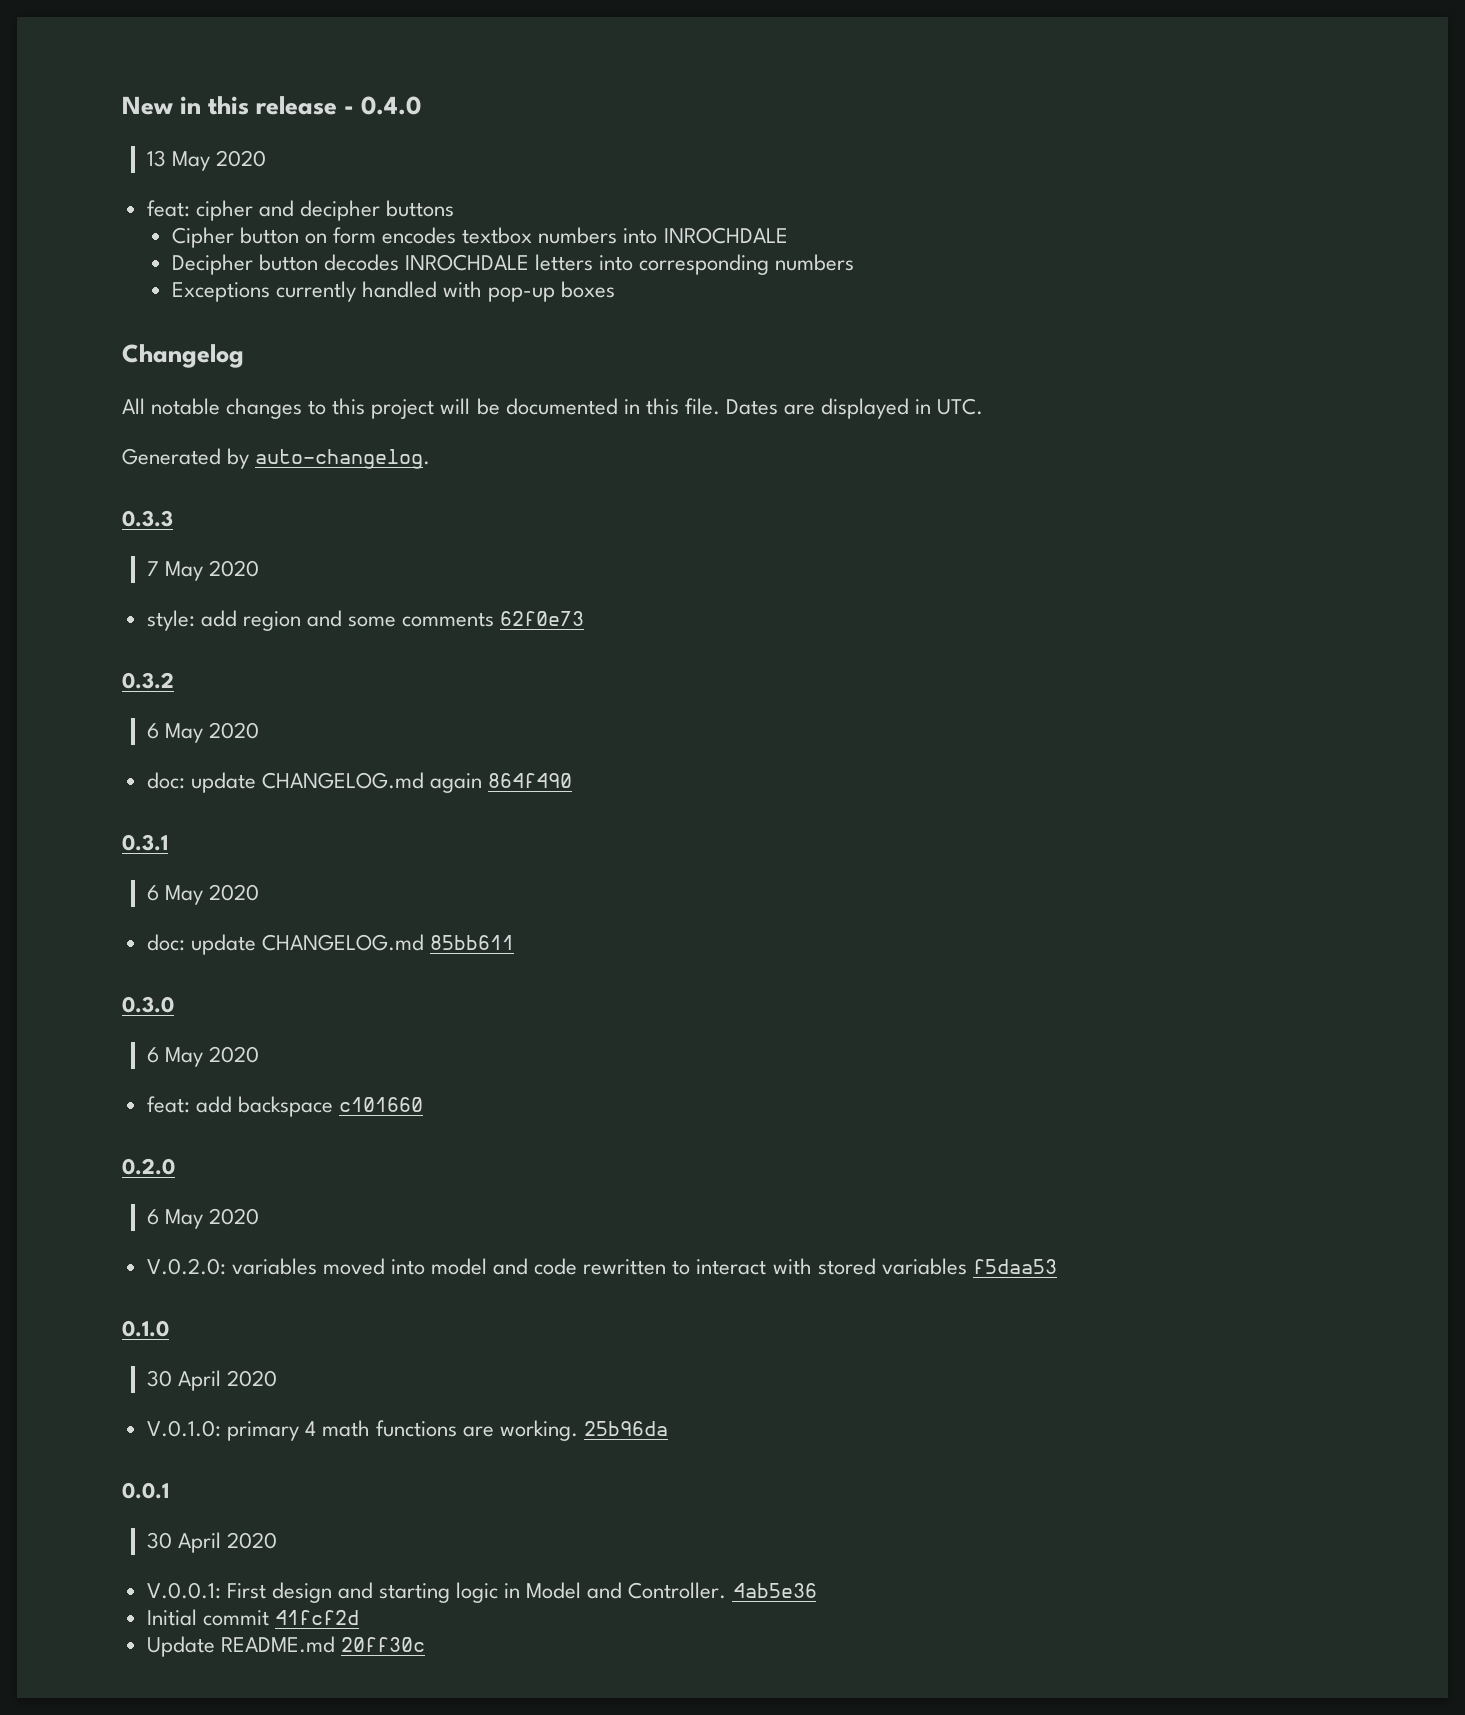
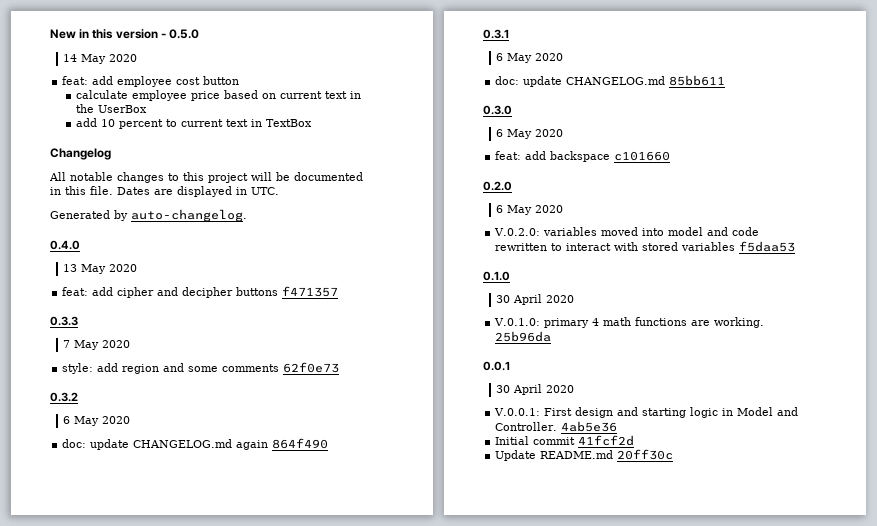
[256,96,422,115] [147,150,267,171] [146,200,455,221] [171,227,788,248] [171,254,855,275] [171,281,616,302] release - 0.4.0 // 13 May 2020 // feat: cipher and decipher buttons // Cipher button on form encodes textbox numbers into INROCHDALE // Decipher button decodes INROCHDALE letters into corresponding numbers // Exceptions currently handled with pop-up boxes -> [115,29,200,39] [63,54,138,64] [62,76,240,87] [75,90,361,101] [75,104,147,113] [75,118,312,129] version - 0.5.0 // 14 May 2020 // feat: add employee cost button // calculate employee price based on current text in the UserBox // add 10 percent to current text in TextBox
(431, 459) none -> [50,240,80,250] [63,264,138,274] [62,286,339,298] // 0.4.0 // 13 May 2020 // feat: add cipher and decipher buttons f471357

